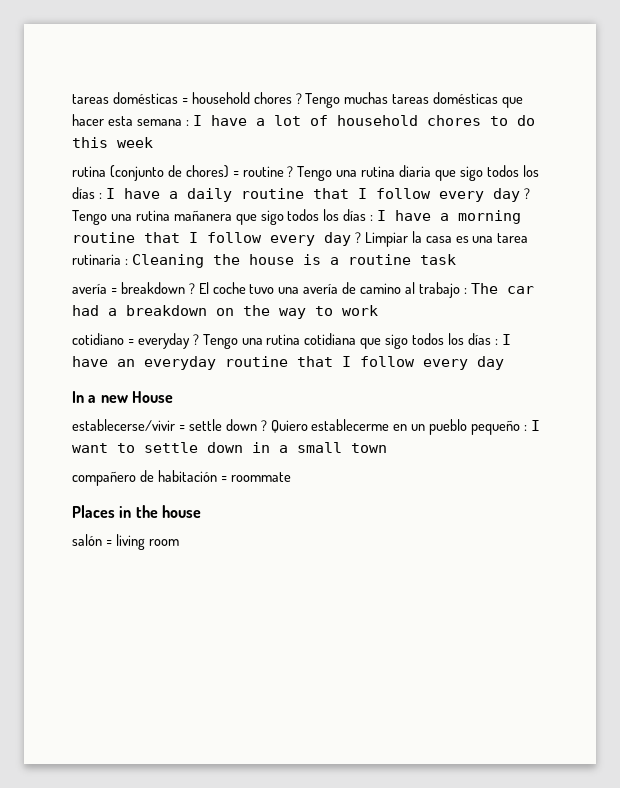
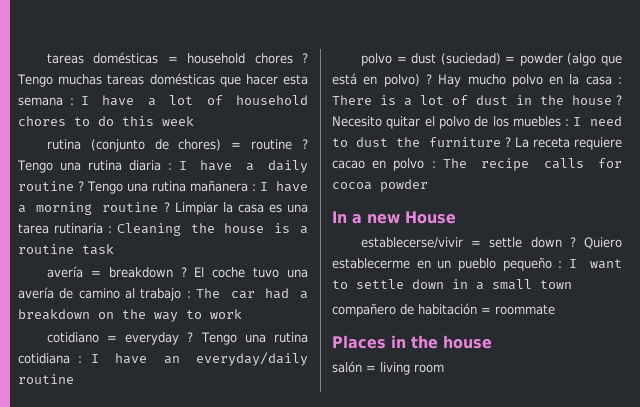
[435,165,539,181] [72,187,95,199] que sigo todos los días -> (161, 165) none
[312,188,520,202] that I follow every day -> (74, 186) none
[235,209,367,225] que sigo todos los días -> (248, 186) none
[144,232,351,246] that I follow every day -> (159, 207) none
[360,333,491,349] que sigo todos los días -> (70, 358) none
[144,356,504,370] everyday routine that I follow every day -> [196,352,308,366] [18,374,74,384] [360,53,622,66] [332,73,622,87] [332,95,622,106] [332,116,622,129] [332,137,622,150] [332,158,622,171] [332,179,428,192] everyday/daily routine // polvo = dust (suciedad) = powder (algo que está en polvo) ? Hay mucho polvo en la casa : There is a lot of dust in the house ? Necesito quitar el polvo de los muebles : I need to dust the furniture ? La receta requiere cacao en polvo : The recipe calls for cocoa powder

